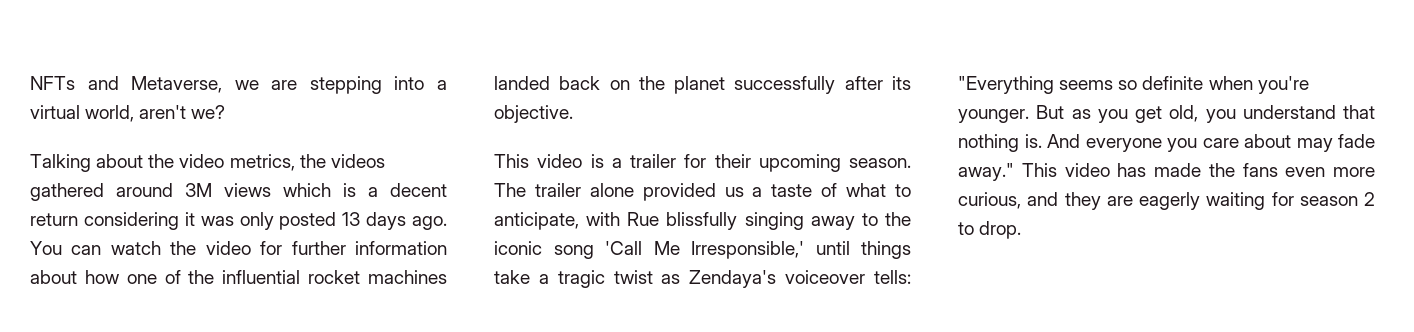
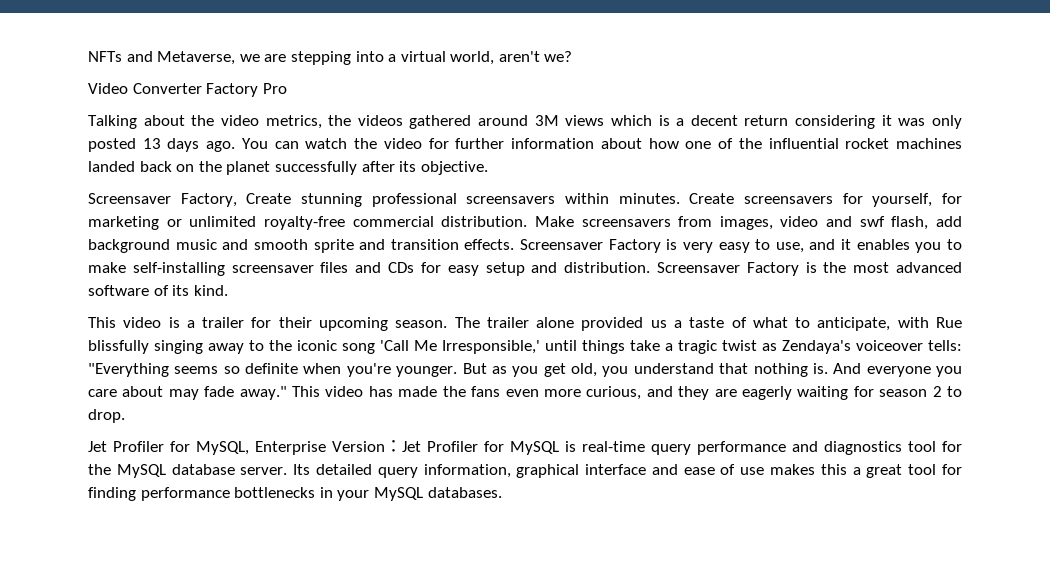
(226, 112) none -> [88,83,287,97] // Video Converter Factory Pro
(573, 114) none -> [88,193,962,207] [88,216,962,230] [88,239,963,253] [88,262,962,276] [88,285,228,296] // Screensaver Factory, Create stunning professional screensavers within minutes. Create screensavers for yourself, for marketing or unlimited royalty-free commercial distribution. Make screensavers from images, video and swf flash, add background music and smooth sprite and transition effects. Screensaver Factory is very easy to use, and it enables you to make self-installing screensaver files and CDs for easy setup and distribution. Screensaver Factory is the most advanced software of its kind.
(1022, 230) none -> [88,440,962,455] [88,464,962,478] [88,487,502,501] // Jet Profiler for MySQL, Enterprise Version：Jet Profiler for MySQL is real-time query performance and diagnostics tool for the MySQL database server. Its detailed query information, graphical interface and ease of use makes this a great tool for finding performance bottlenecks in your MySQL databases.

